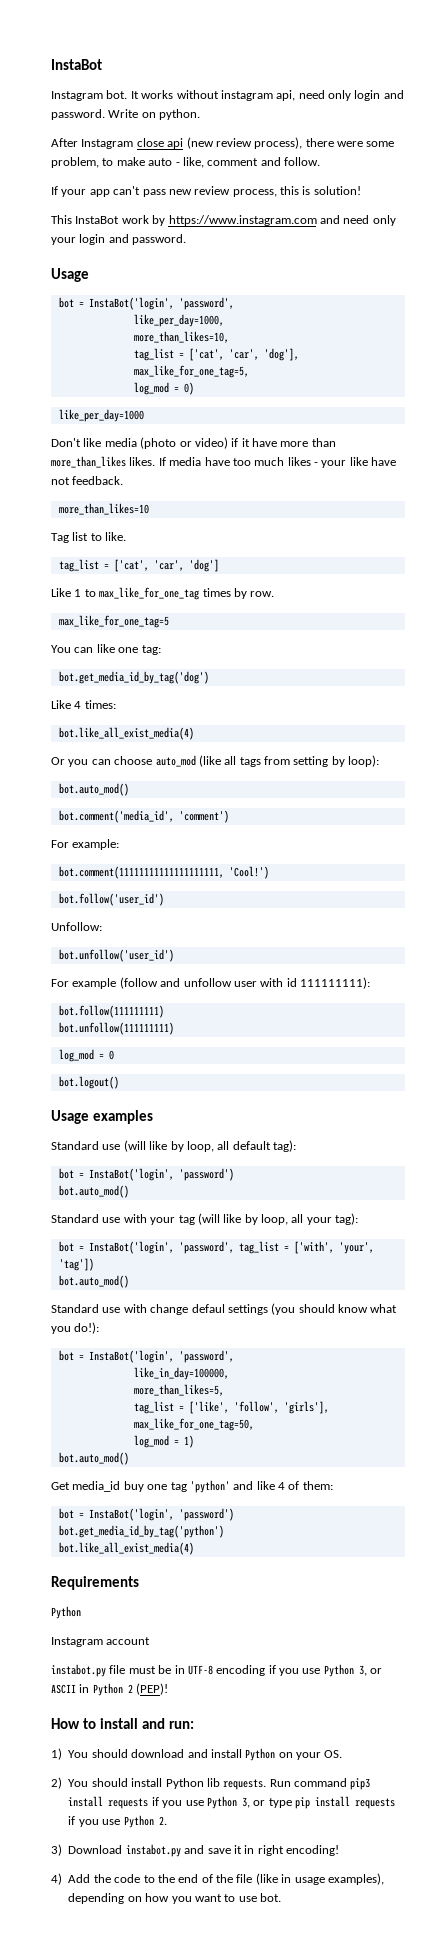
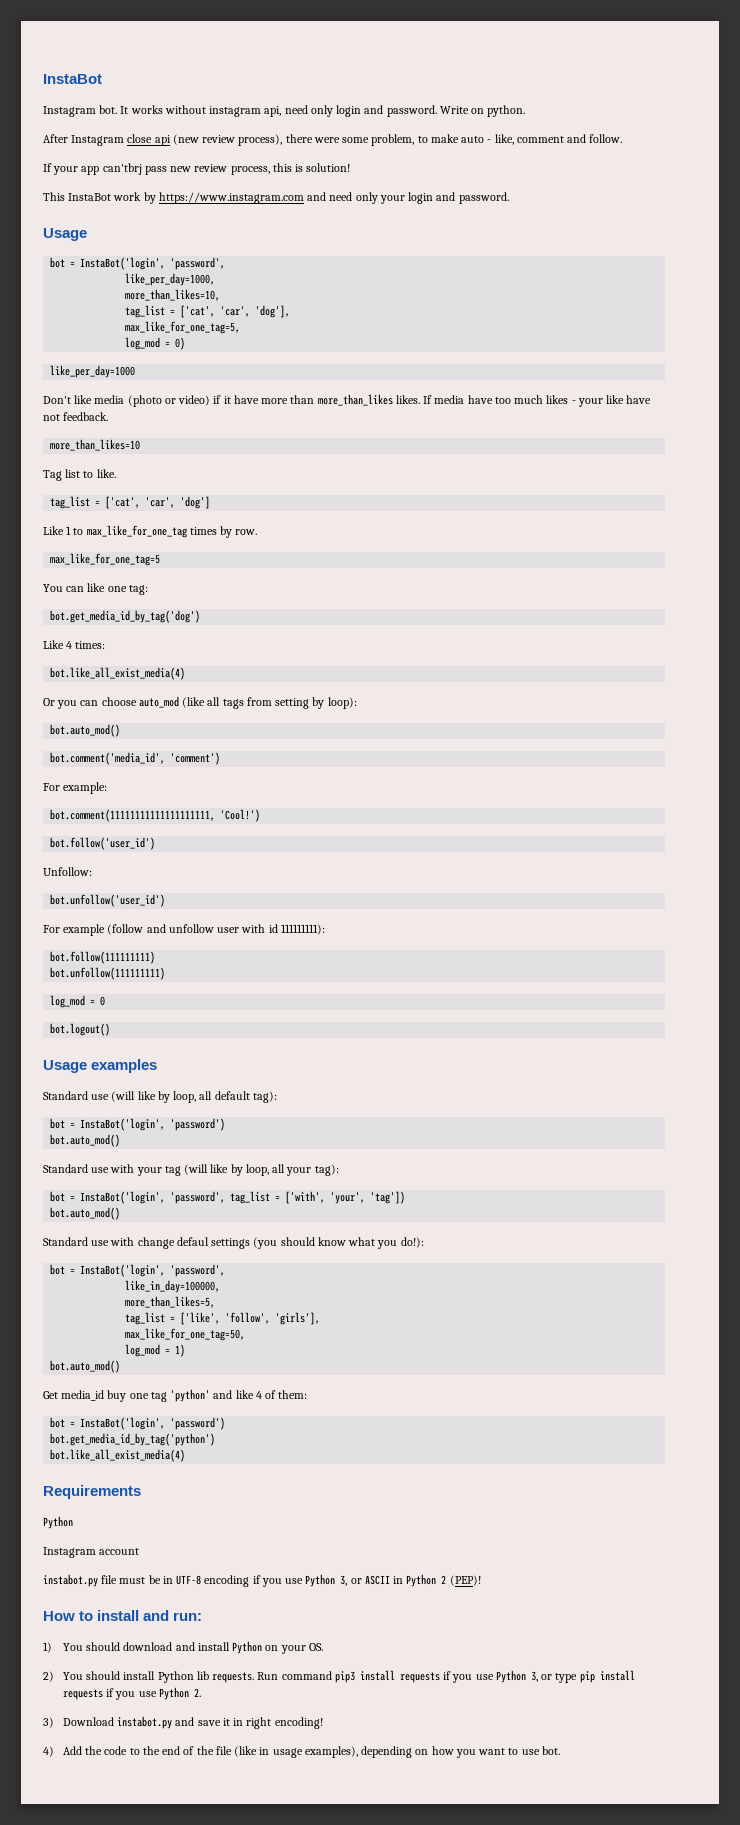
[113,186,141,195] can't -> [102,163,142,175] can'tbrj

